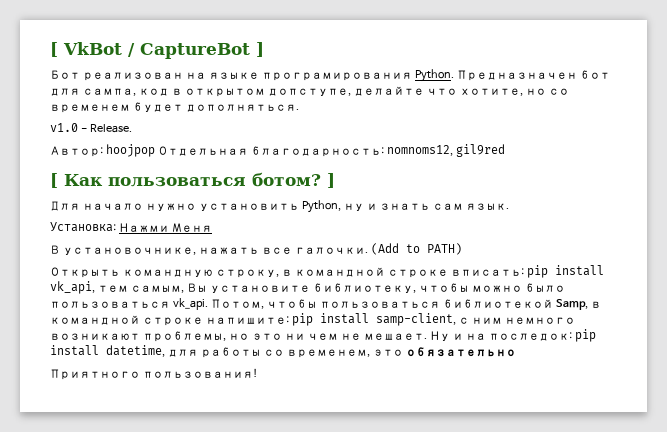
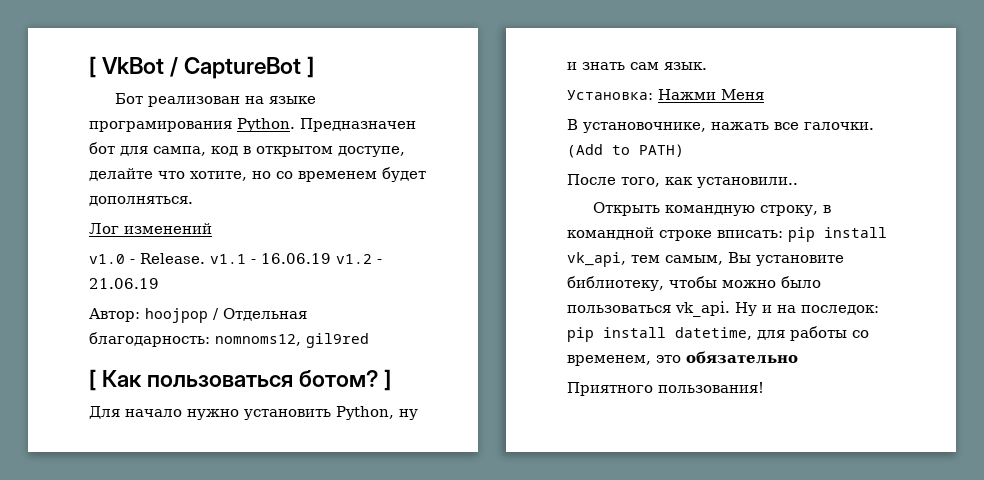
[267,88,351,96] допступе, -> [338,146,405,157] доступе,
(299, 108) none -> [89,223,212,234] // Лог изменений
(132, 128) none -> [210,253,382,264] [89,278,159,289] v1.1 - 16.06.19 v1.2 - 21.06.19
(155, 150) none -> [213,308,219,320] /
(462, 249) none -> [567,174,798,188] // После того, как установили..
[210,299,601,310] [50,313,575,326] [50,331,427,342] Потом, чтобы пользоваться библиотекой Samp, в командной строке напишите: pip install samp-client, с ним немного возникают проблемы, но это ни чем не мешает. -> (730, 309) none

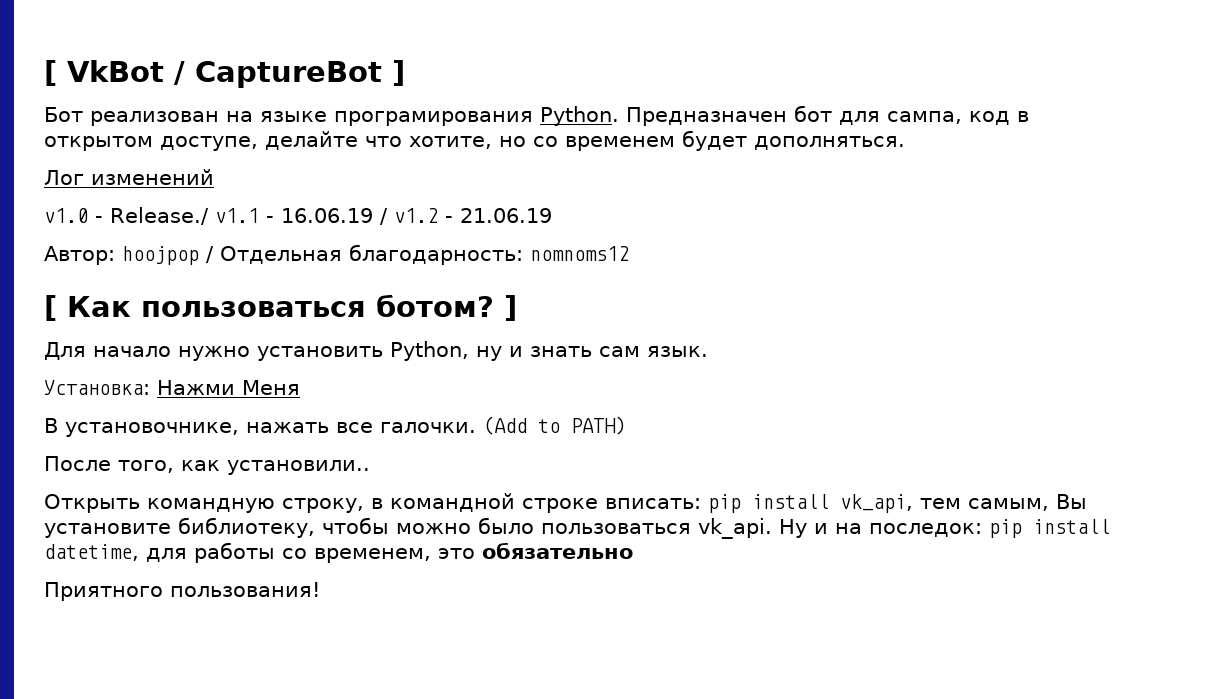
[140,253,205,264] Release. -> [110,207,209,225] Release./
(331, 258) none -> [379,208,388,225] /
[215,333,369,348] nomnoms12, gil9red -> [530,246,629,261] nomnoms12

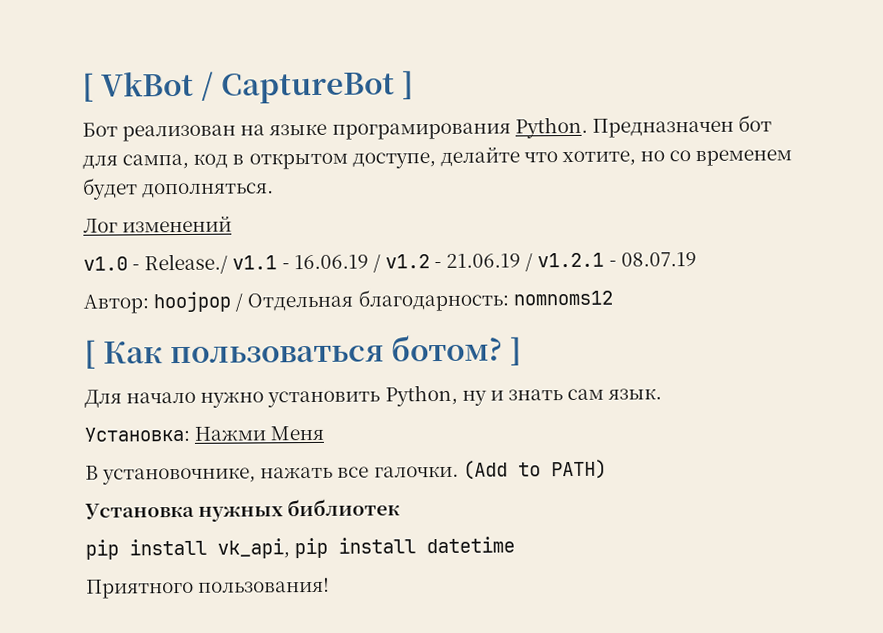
(552, 215) none -> [525,252,697,272] / v1.2.1 - 08.07.19
[44,456,370,475] [44,493,1087,513] [44,517,1110,539] [44,542,633,563] После того, как установили.. // Открыть командную строку, в командной строке вписать: pip install vk_api, тем самым, Вы установите библиотеку, чтобы можно было пользоваться vk_api. Ну и на последок: pip install datetime, для работы со временем, это обязательно -> [85,498,401,522] [85,536,516,560] Установка нужных библиотек // pip install vk_api, pip install datetime

